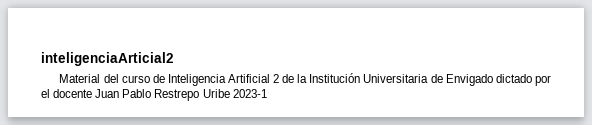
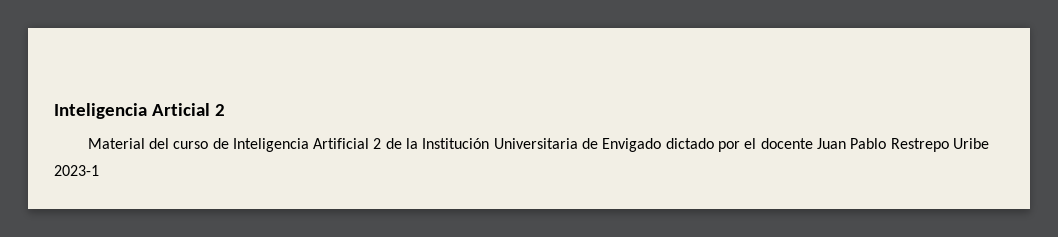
[41,52,174,66] inteligenciaArticial2 -> [54,103,225,119] Inteligencia Articial 2

